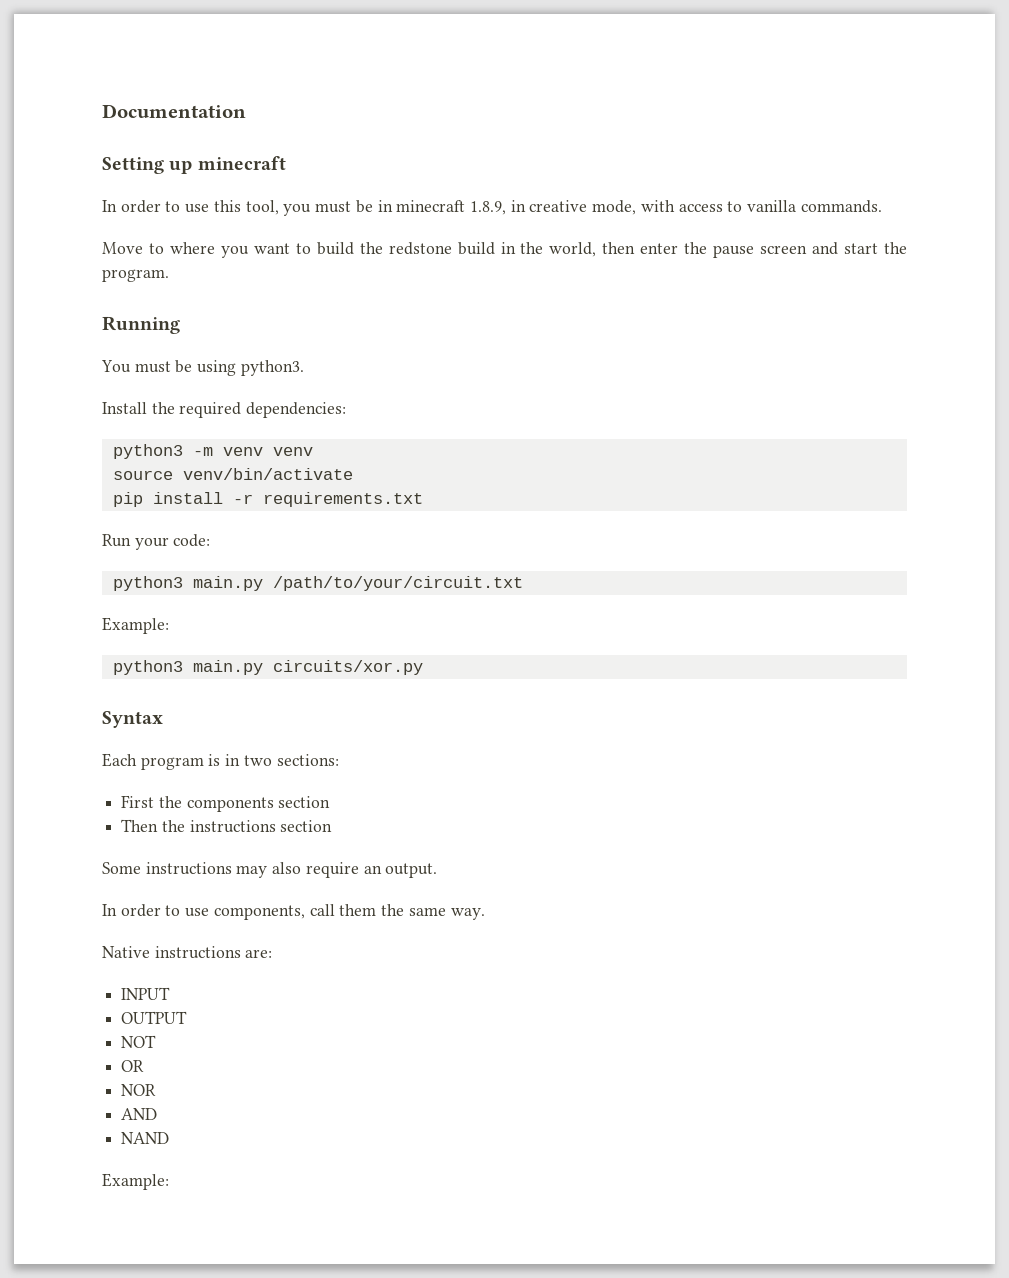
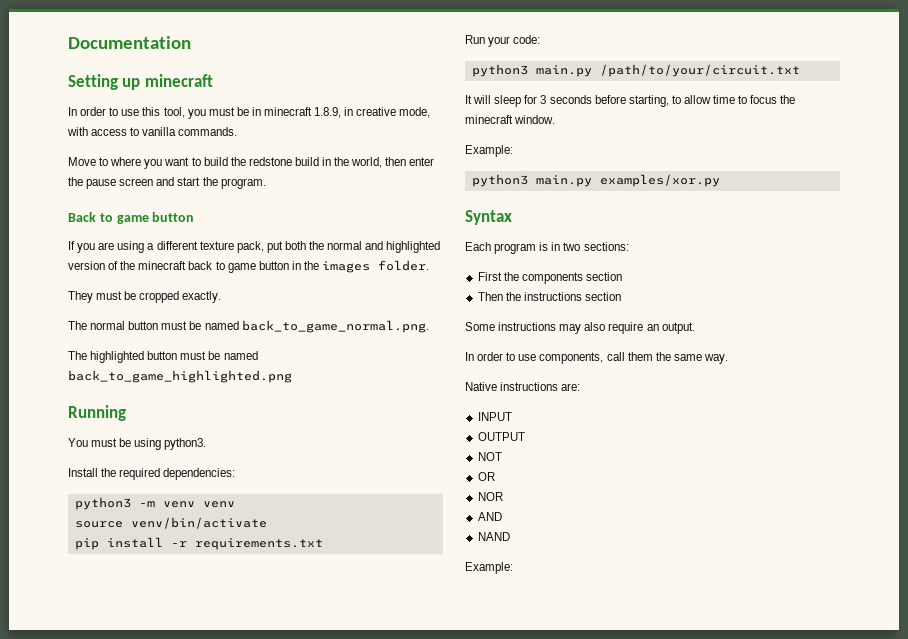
(169, 275) none -> [68,212,195,224] [68,241,441,253] [68,260,430,273] [68,291,222,303] [68,320,429,333] [68,351,258,363] [68,370,292,383] // Back to game button // If you are using a different texture pack, put both the normal and highlighted version of the minecraft back to game button in the images folder. // They must be cropped exactly. // The normal button must be named back_to_game_normal.png. // The highlighted button must be named back_to_game_highlighted.png
(523, 583) none -> [465,95,796,107] [465,115,556,124] // It will sleep for 3 seconds before starting, to allow time to focus the minecraft window.
[272,660,423,675] circuits/xor.py -> [599,174,720,187] examples/xor.py

